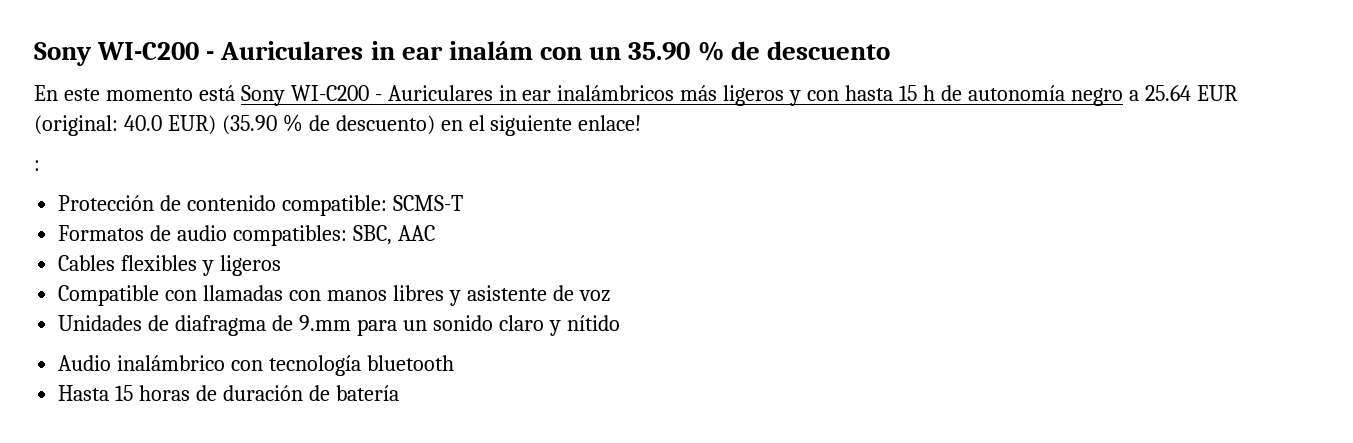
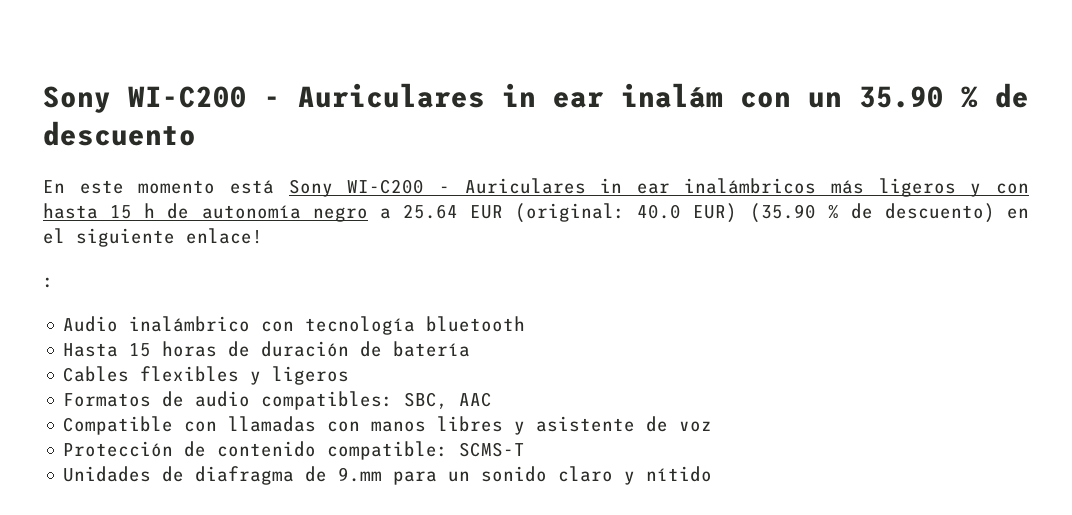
[58,195,463,216] [58,225,435,246] [58,255,282,276] [58,285,610,306] [58,315,620,336] // Protección de contenido compatible: SCMS-T // Formatos de audio compatibles: SBC, AAC // Cables flexibles y ligeros // Compatible con llamadas con manos libres y asistente de voz // Unidades de diafragma de 9.mm para un sonido claro y nítido -> (54, 282) none
(399, 393) none -> [63,366,350,385] [63,391,493,410] [63,416,713,435] [63,441,526,460] [63,466,713,485] // Cables flexibles y ligeros // Formatos de audio compatibles: SBC, AAC // Compatible con llamadas con manos libres y asistente de voz // Protección de contenido compatible: SCMS-T // Unidades de diafragma de 9.mm para un sonido claro y nítido

